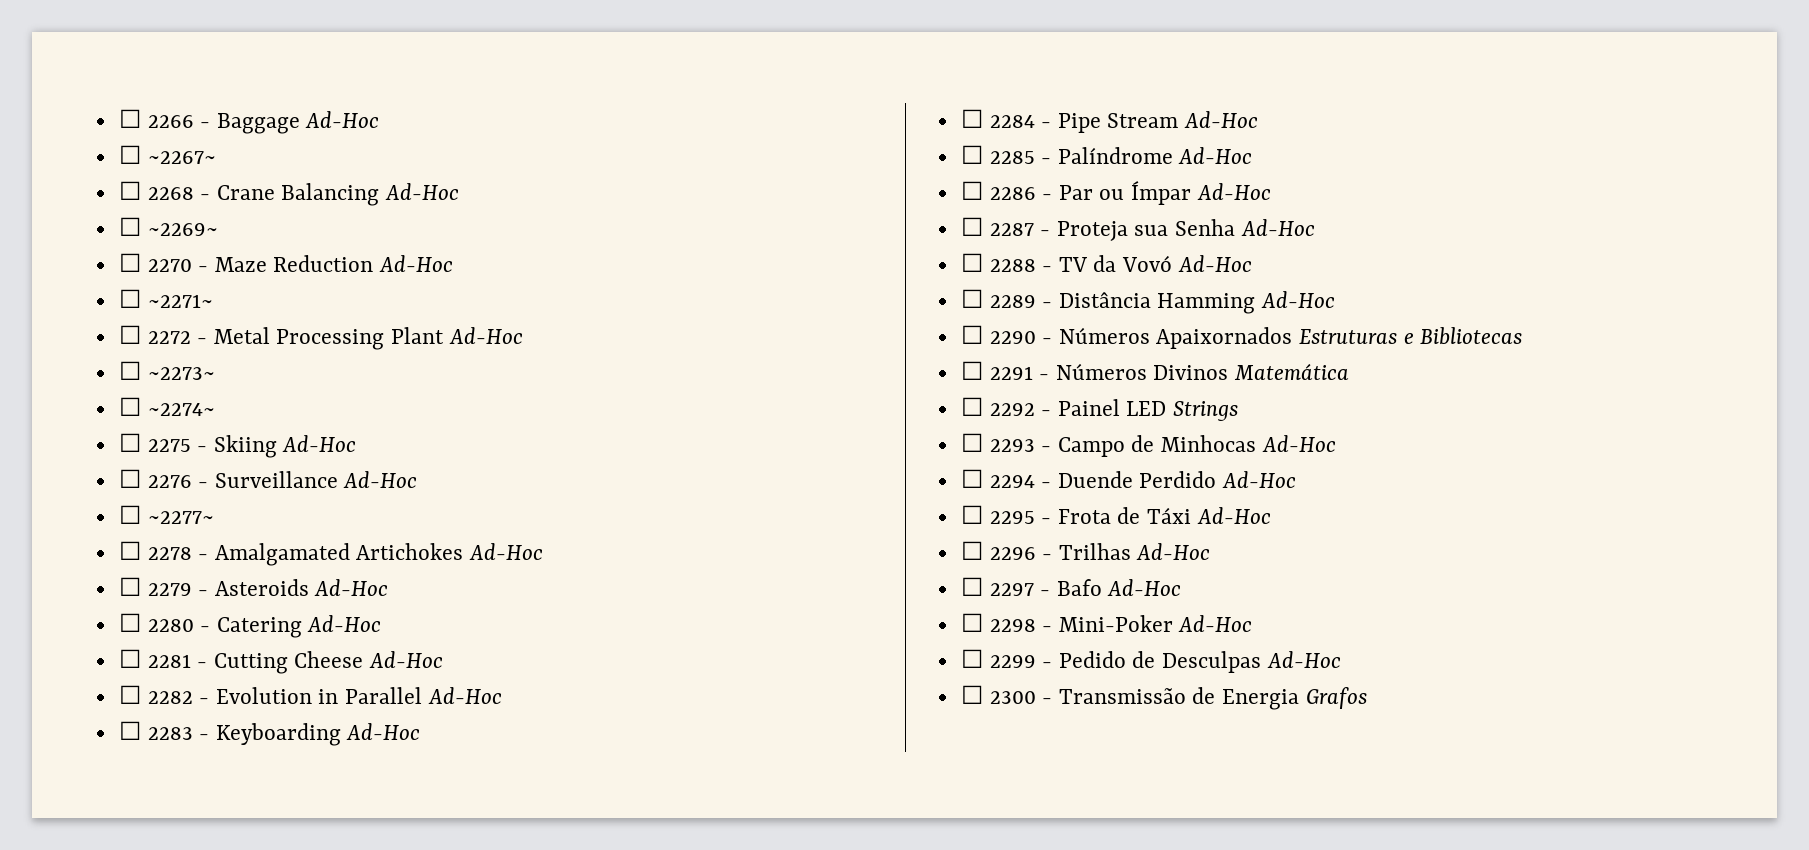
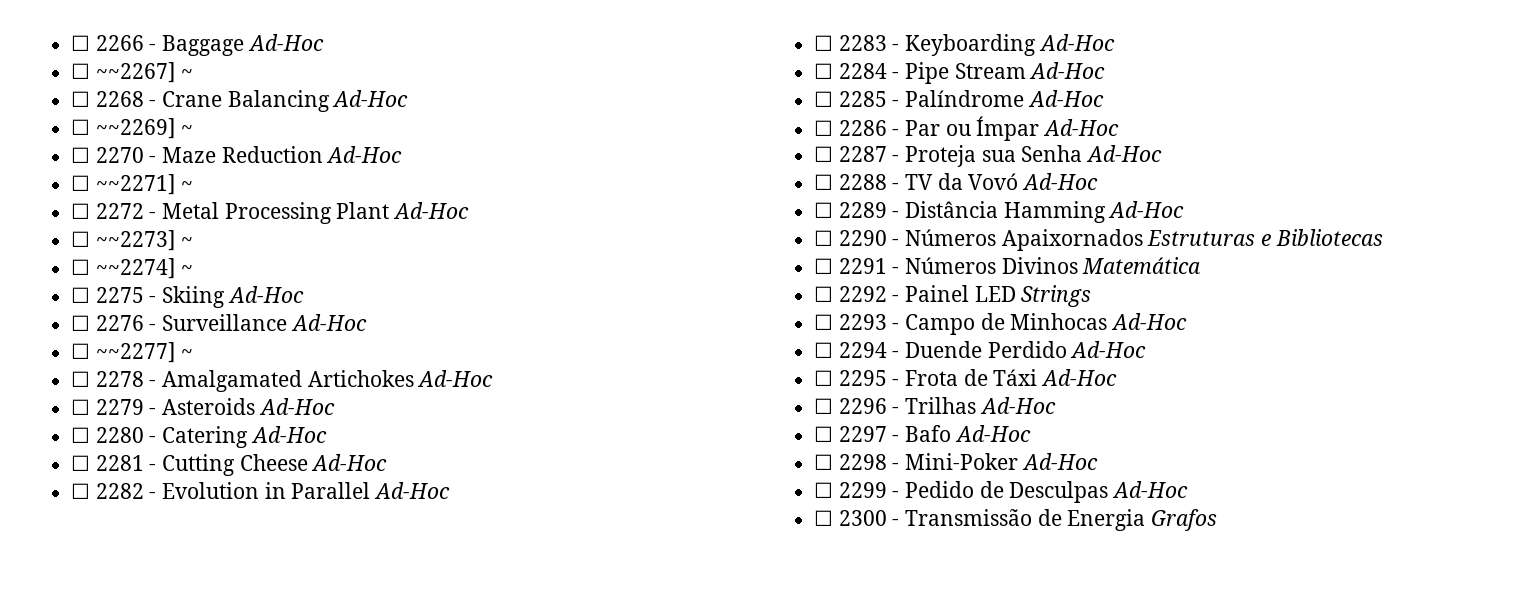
[147,151,216,164] ~2267~ -> [95,62,194,83] ~~2267] ~
[147,223,218,236] ~2269~ -> [95,118,194,139] ~~2269] ~
[147,294,213,308] ~2271~ -> [95,174,194,195] ~~2271] ~
[147,367,215,380] [118,397,215,416] ~2273~ // ☐ ~2274~ -> [95,230,194,251] [71,258,194,279] ~~2273] ~ // ☐ ~~2274] ~
[147,511,214,524] ~2277~ -> [95,342,194,363] ~~2277] ~

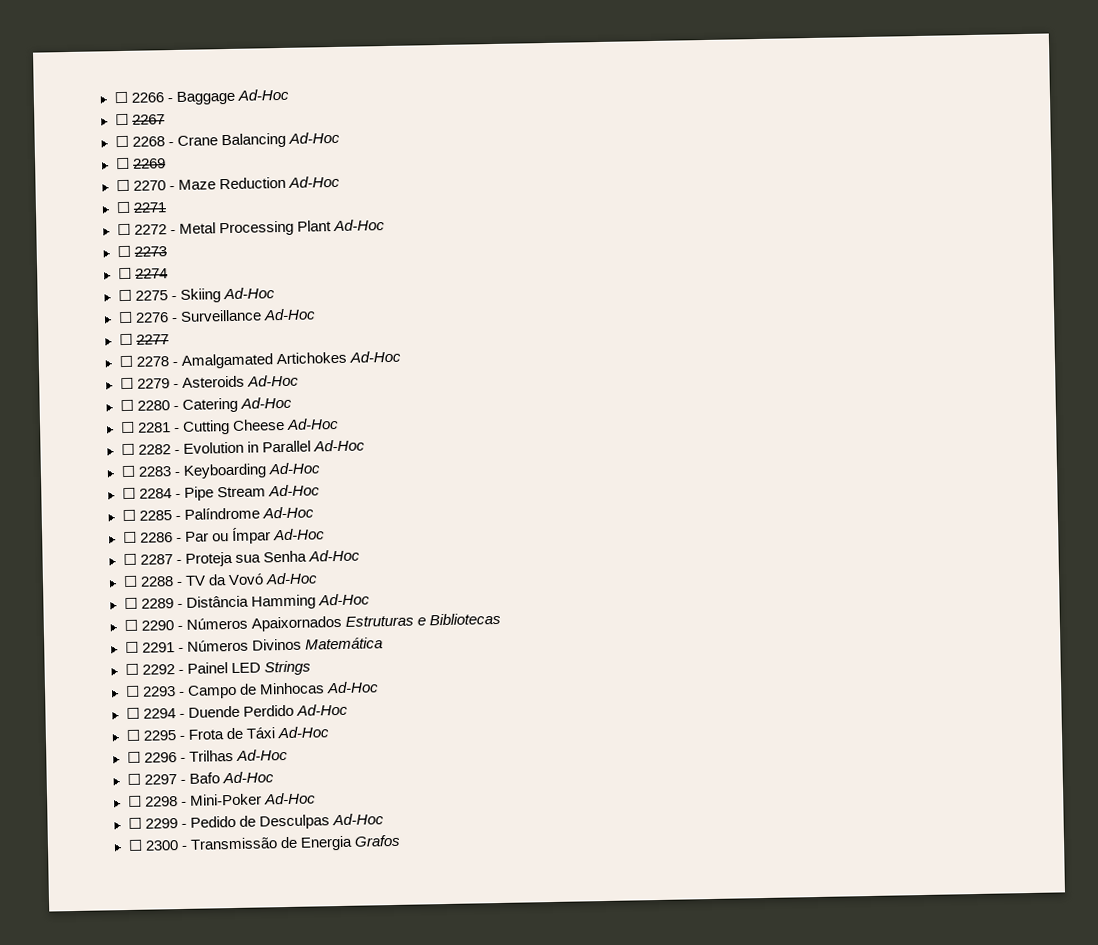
[95,62,194,83] ~~2267] ~ -> [131,114,165,125] 2267
[95,118,194,139] ~~2269] ~ -> [132,158,166,169] 2269
[95,174,194,195] ~~2271] ~ -> [132,202,167,213] 2271
[95,230,194,251] [71,258,194,279] ~~2273] ~ // ☐ ~~2274] ~ -> [133,246,167,257] [117,267,168,280] 2273 // ☐ 2274
[95,342,194,363] ~~2277] ~ -> [135,334,169,345] 2277

